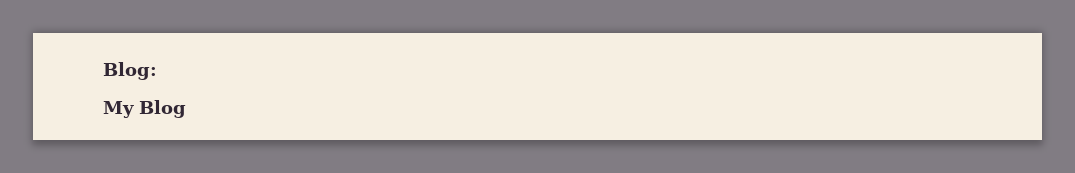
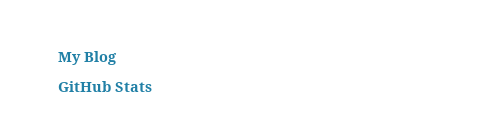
[103,62,157,80] Blog: // -> (58, 58) none
(186, 109) none -> [58,81,152,92] // GitHub Stats

